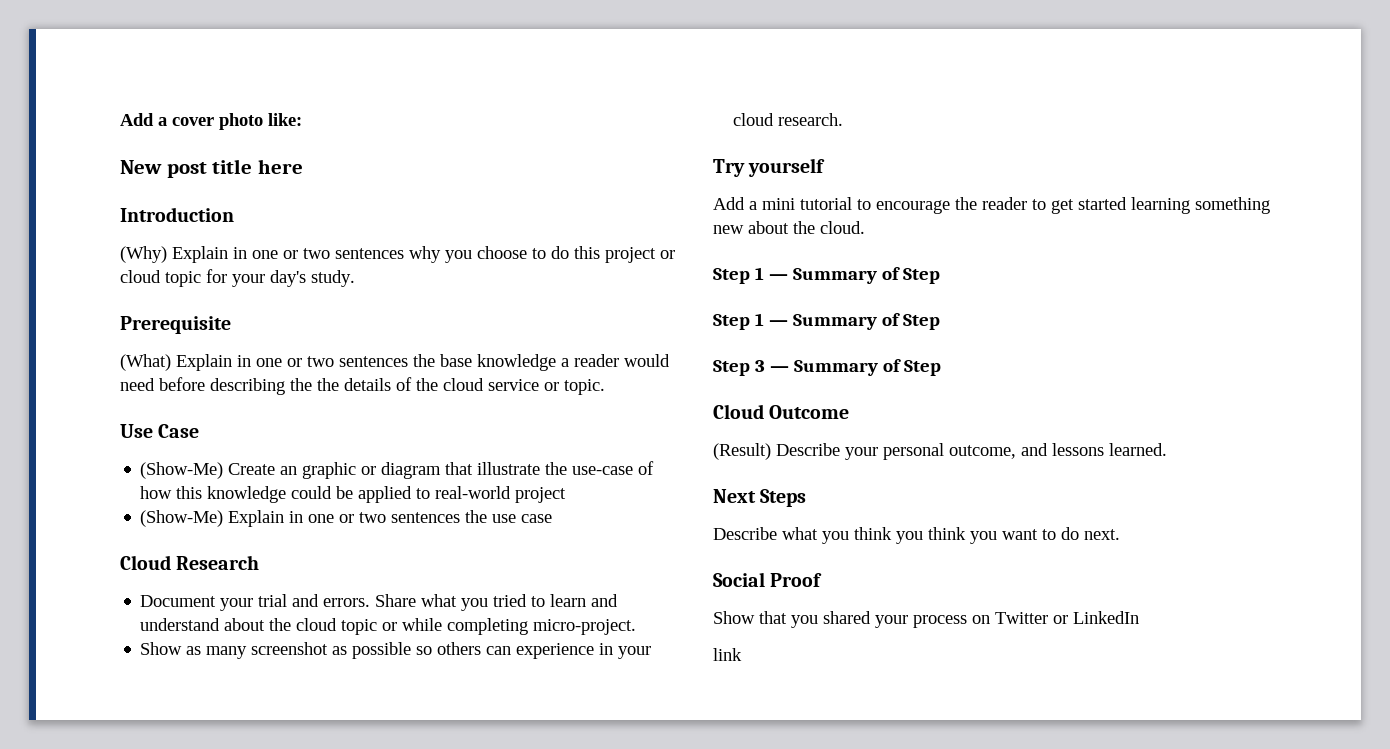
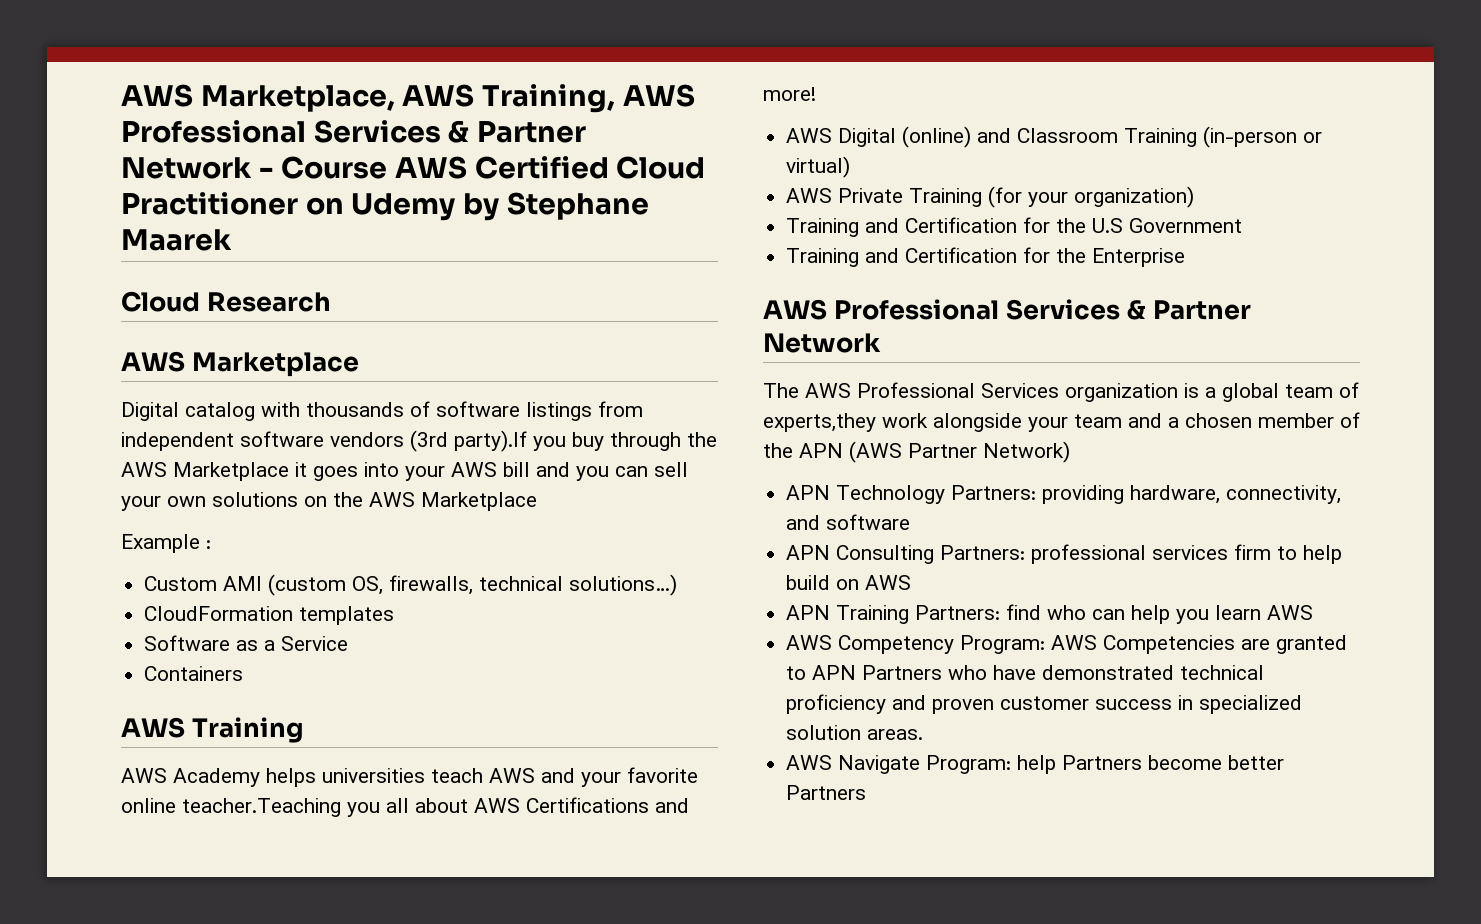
[120,113,302,130] [120,159,303,178] [120,207,234,222] [120,246,675,263] [120,269,355,287] [120,316,231,334] [120,354,670,371] [120,377,605,395] [120,424,200,438] [140,461,655,479] [140,486,567,503] [140,510,553,527] [120,555,260,570] [140,594,619,611] [140,618,637,635] [140,642,652,659] [733,113,844,126] [713,158,826,177] [713,197,1270,214] [713,221,865,234] [713,267,940,284] [713,313,940,330] [713,359,941,376] [713,404,850,419] [713,443,1167,460] [713,489,807,507] [713,527,1120,544] [713,572,823,587] [713,611,1139,628] [713,648,742,661] Add a cover photo like: // New post title here // Introduction // (Why) Explain in one or two sentences why you choose to do this project or cloud topic for your day's study. // Prerequisite // (What) Explain in one or two sentences the base knowledge a reader would need before describing the the details of the cloud service or topic. // Use Case // (Show-Me) Create an graphic or diagram that illustrate the use-case of how this knowledge could be applied to real-world project // (Show-Me) Explain in one or two sentences the use case // Cloud Research // Document your trial and errors. Share what you tried to learn and understand about the cloud topic or while completing micro-project. // Show as many screenshot as possible so others can experience in your cloud research. // Try yourself // Add a mini tutorial to encourage the reader to get started learning something new about the cloud. // Step 1 — Summary of Step // Step 1 — Summary of Step // Step 3 — Summary of Step // Cloud Outcome // (Result) Describe your personal outcome, and lessons learned. // Next Steps // Describe what you think you think you want to do next. // Social Proof // Show that you shared your process on Twitter or LinkedIn // link -> [121,84,695,113] [121,120,587,143] [121,156,706,179] [121,192,649,221] [121,229,232,251] [121,291,331,312] [121,351,359,377] [121,401,643,421] [121,430,717,452] [121,462,688,481] [121,492,537,511] [121,534,211,553] [144,574,678,596] [144,606,395,625] [144,635,349,651] [144,666,244,681] [121,717,304,743] [121,767,698,787] [121,797,689,817] [763,87,816,101] [786,126,1323,148] [786,156,851,178] [786,186,1195,208] [786,217,1243,237] [786,247,1186,267] [763,299,1251,320] [763,333,881,353] [763,382,1359,402] [763,412,1360,432] [763,441,1070,463] [786,485,1342,504] [786,514,911,530] [786,544,1343,564] [786,575,912,590] [786,604,1314,624] [786,635,1348,654] [786,665,1265,680] [786,694,1303,714] [786,725,924,740] [786,755,1285,774] [786,785,867,800] AWS Marketplace, AWS Training, AWS Professional Services & Partner Network - Course AWS Certified Cloud Practitioner on Udemy by Stephane Maarek // Cloud Research // AWS Marketplace // Digital catalog with thousands of software listings from independent software vendors (3rd party).If you buy through the AWS Marketplace it goes into your AWS bill and you can sell your own solutions on the AWS Marketplace // Example : // Custom AMI (custom OS, firewalls, technical solutions…) // CloudFormation templates // Software as a Service // Containers // AWS Training // AWS Academy helps universities teach AWS and your favorite online teacher.Teaching you all about AWS Certifications and more! // AWS Digital (online) and Classroom Training (in-person or virtual) // AWS Private Training (for your organization) // Training and Certification for the U.S Government // Training and Certification for the Enterprise // AWS Professional Services & Partner Network // The AWS Professional Services organization is a global team of experts,they work alongside your team and a chosen member of the APN (AWS Partner Network) // APN Technology Partners: providing hardware, connectivity, and software // APN Consulting Partners: professional services firm to help build on AWS // APN Training Partners: find who can help you learn AWS // AWS Competency Program: AWS Competencies are granted to APN Partners who have demonstrated technical proficiency and proven customer success in specialized solution areas. // AWS Navigate Program: help Partners become better Partners

